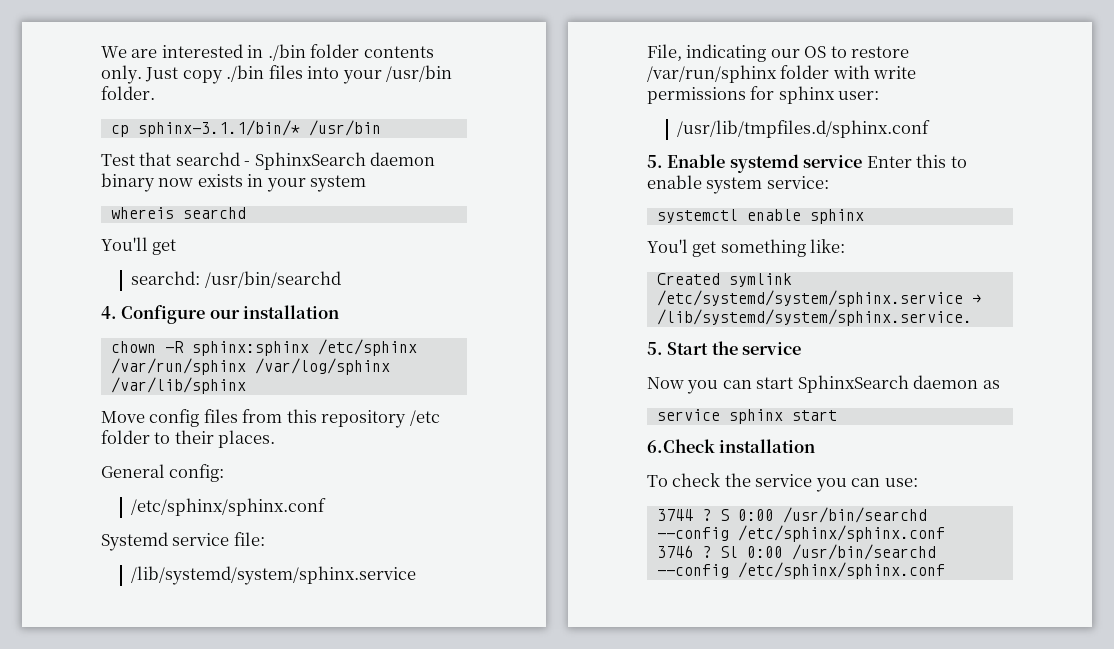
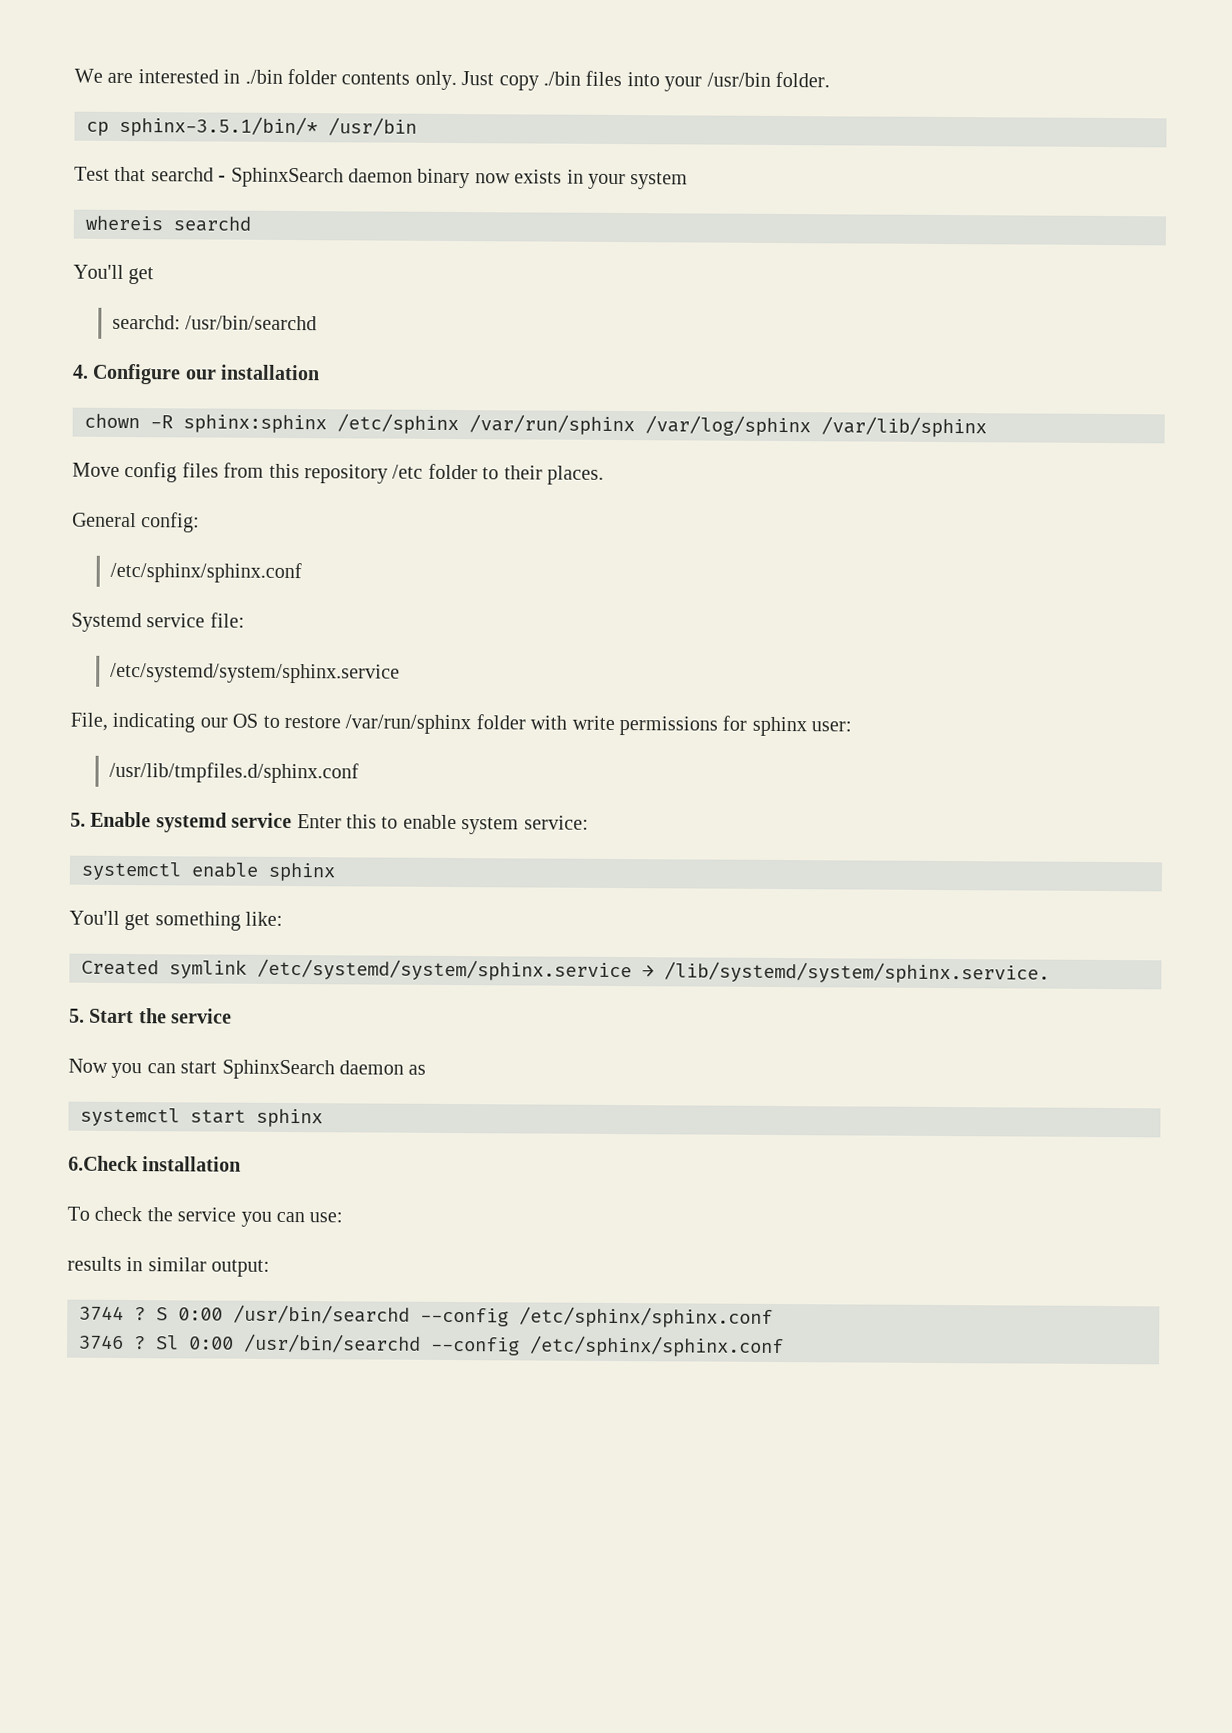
[137,120,300,137] sphinx-3.1.1/bin/* -> [119,115,318,138] sphinx-3.5.1/bin/*
[131,566,417,585] /lib/systemd/system/sphinx.service -> [109,662,400,684] /etc/systemd/system/sphinx.service
[647,239,688,253] You'l -> [69,910,120,925] You'll
[656,409,837,424] service sphinx start -> [80,1107,323,1128] systemctl start sphinx
(918, 482) none -> [67,1256,271,1277] // results in similar output:

